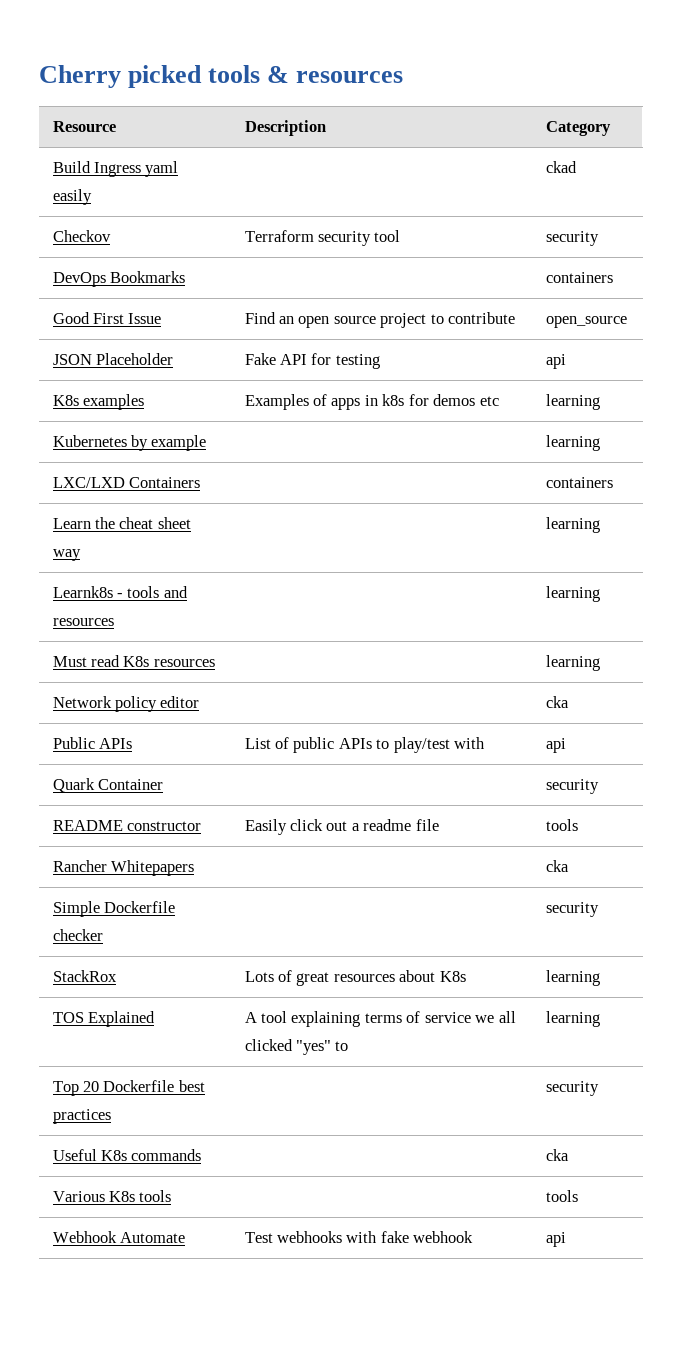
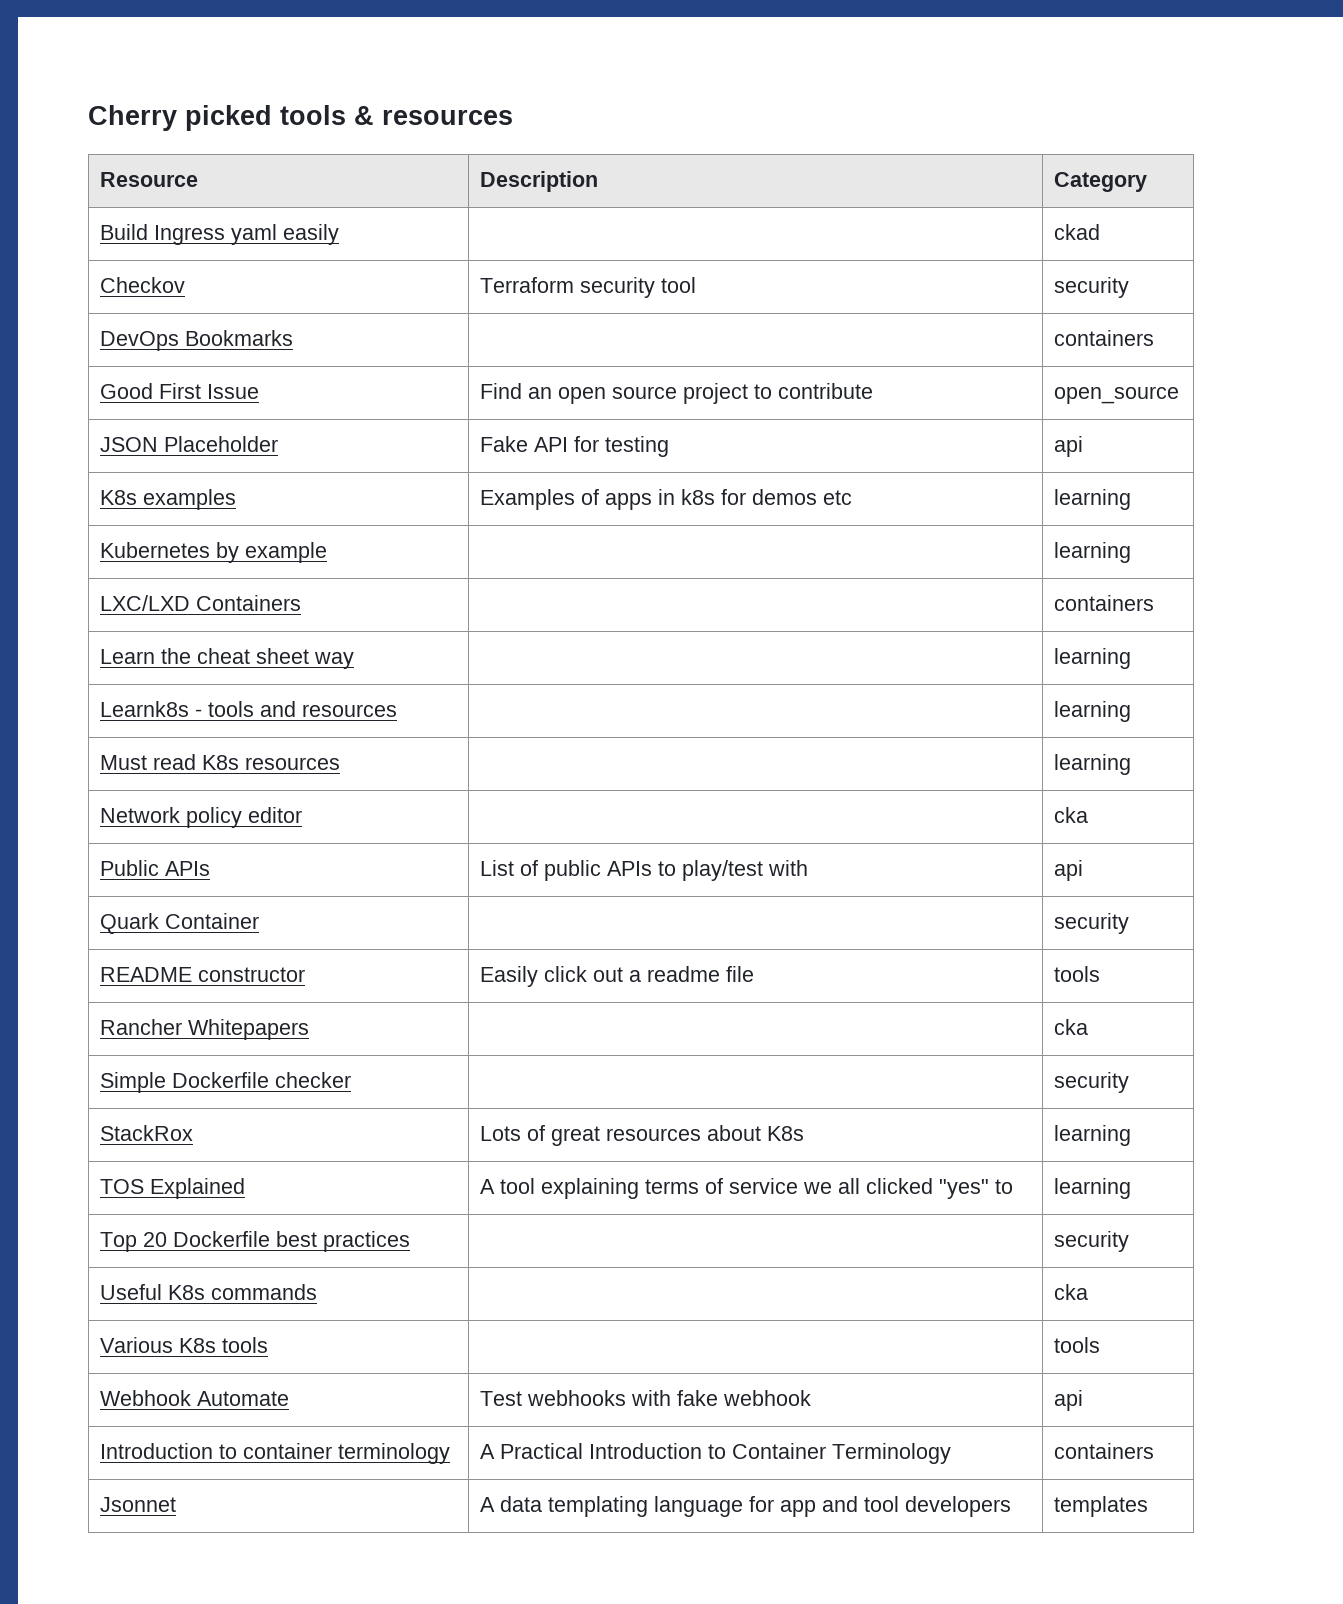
(566, 1239) none -> [100,1443,451,1464] [480,1443,952,1464] [1054,1443,1155,1459] [100,1497,177,1512] [480,1496,1012,1517] [1054,1496,1149,1517] // Introduction to container terminology | A Practical Introduction to Container Terminology | containers // Jsonnet | A data templating language for app and tool developers | templates

